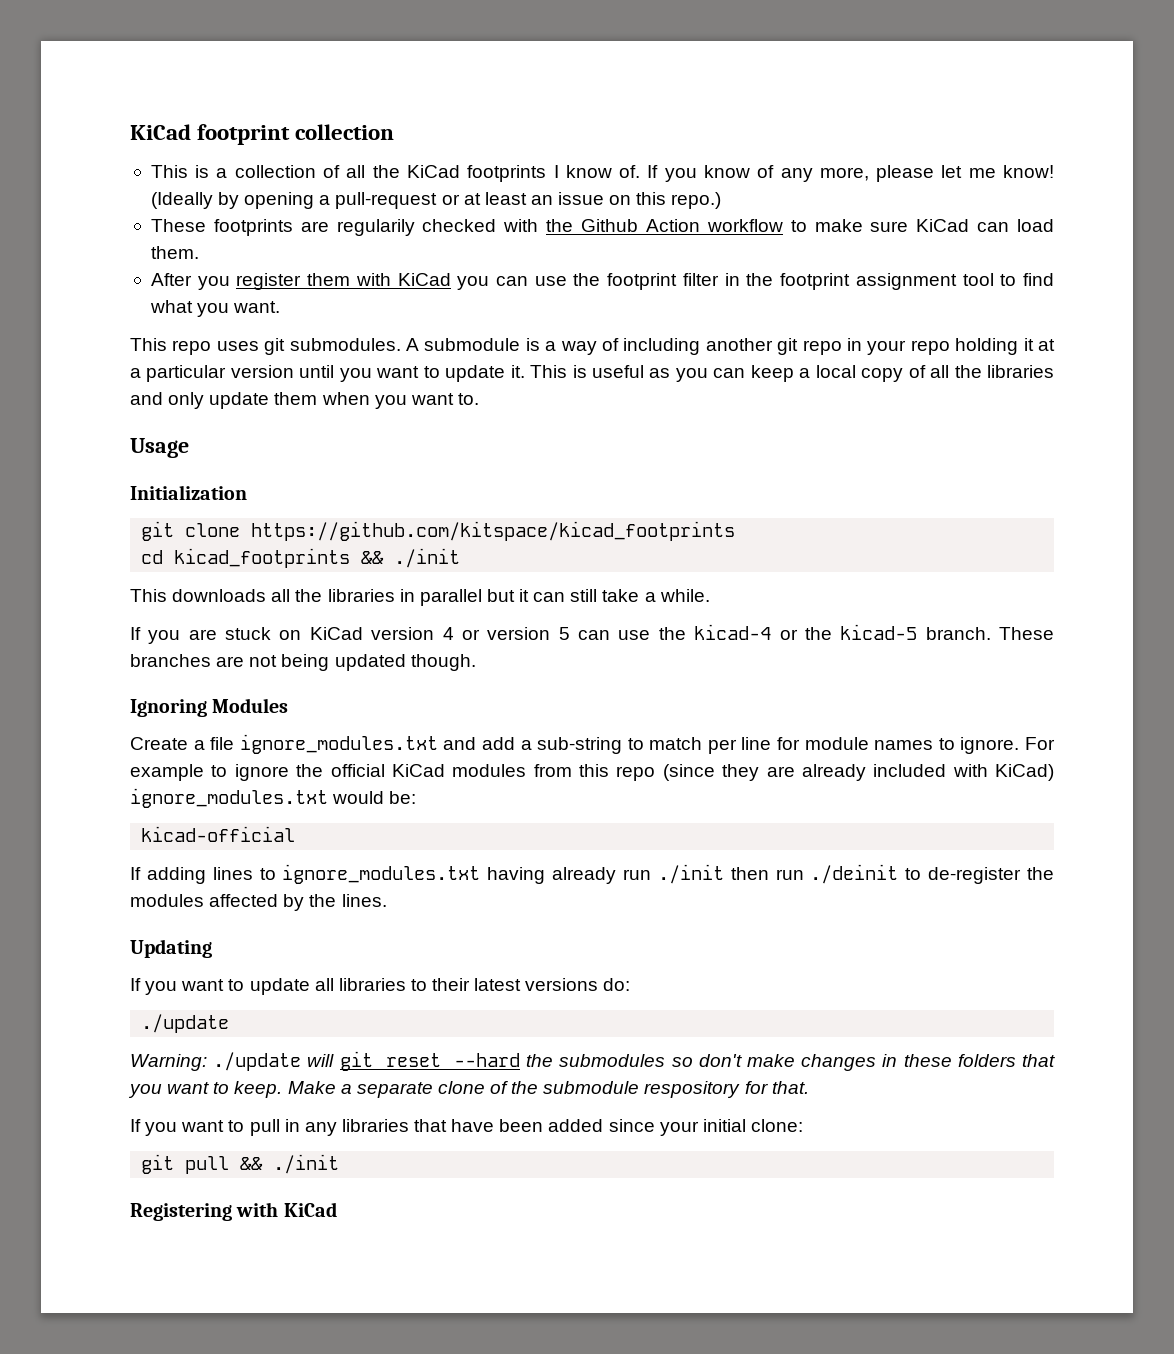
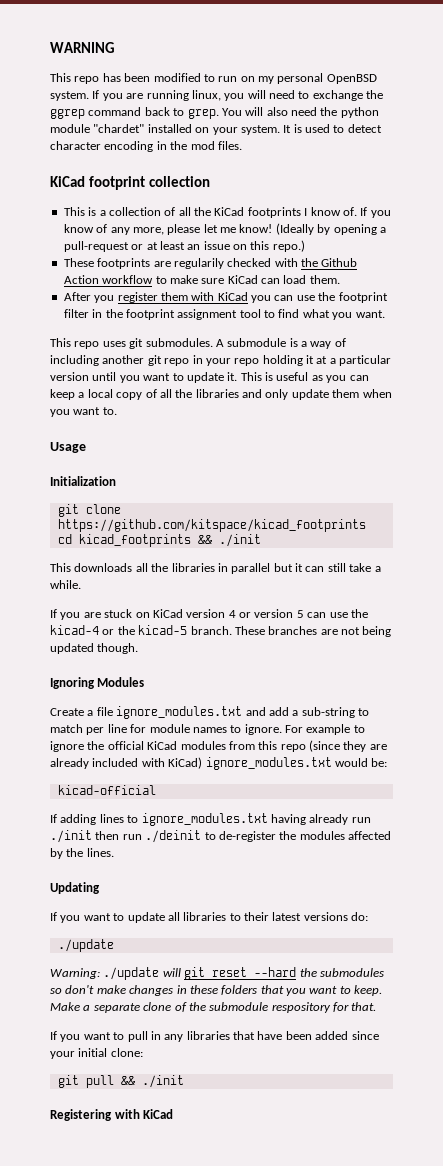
(130, 132) none -> [50,42,115,53] [50,73,377,84] [50,90,384,101] [50,107,379,119] [50,124,382,135] [50,141,242,152] WARNING // This repo has been modified to run on my personal OpenBSD system. If you are running linux, you will need to exchange the ggrep command back to grep. You will also need the python module "chardet" installed on your system. It is used to detect character encoding in the mod files. //

